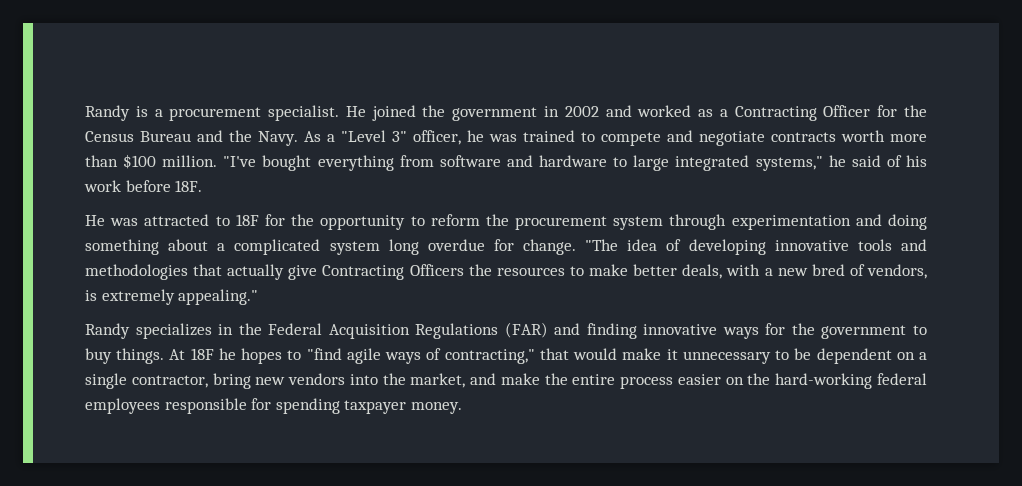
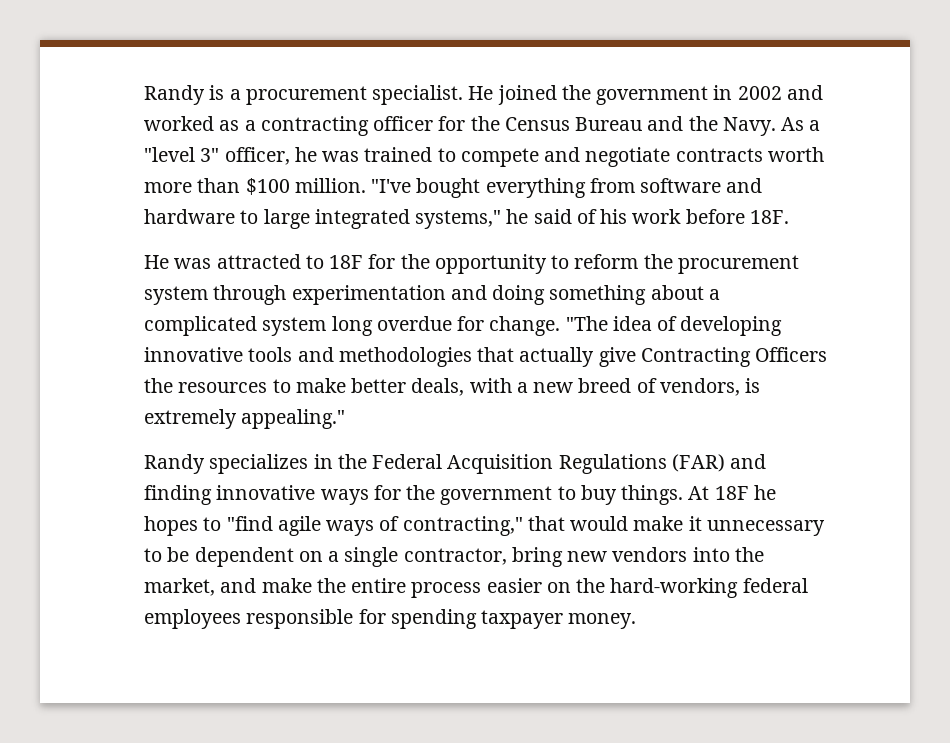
[734,105,871,121] Contracting Officer -> [260,116,434,136] contracting officer
[341,130,386,142] "Level -> [144,147,195,162] "level
[811,264,845,276] bred -> [578,378,632,393] breed

